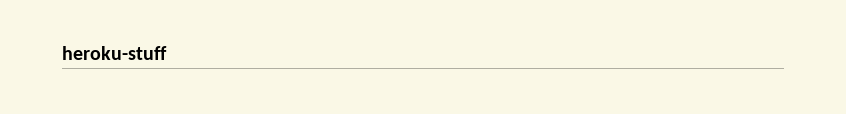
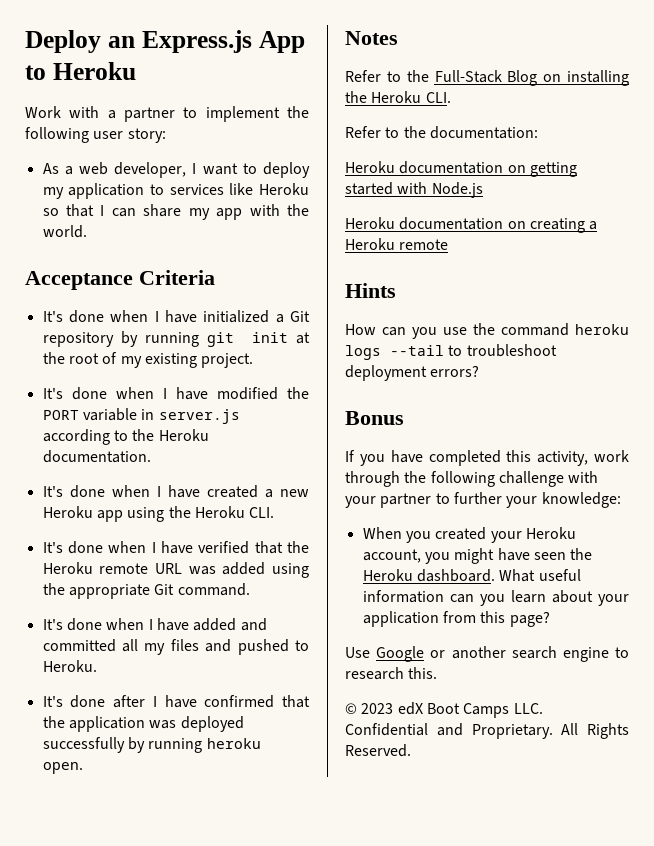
[62,46,167,60] heroku-stuff -> [25,30,305,53] [25,62,136,80] [25,106,309,122] [25,127,166,143] [42,162,310,178] [42,183,309,199] [42,204,310,220] [42,225,87,238] [25,270,215,290] [42,310,310,323] [42,331,310,347] [42,352,254,368] [42,387,309,400] [42,408,240,424] [42,429,209,445] [42,450,151,463] [42,485,309,498] [42,506,275,522] [42,541,309,554] [42,562,309,578] [42,583,250,599] [42,618,267,631] [42,639,309,655] [42,660,97,672] [42,695,310,708] [42,716,244,732] [42,737,261,753] [42,762,83,774] [345,31,398,45] [345,70,629,86] [345,91,451,103] [345,126,538,139] [345,161,577,177] [345,182,483,198] [345,217,598,233] [345,238,449,250] [345,283,396,298] [345,323,629,339] [345,344,557,360] [345,365,480,381] [345,411,404,425] [345,450,629,466] [345,471,599,487] [345,492,621,508] [362,527,576,543] [362,548,593,564] [362,569,581,582] [362,590,629,606] [362,611,550,627] [345,646,629,662] [345,667,438,680] [345,702,543,718] [345,723,629,739] [345,744,411,757] Deploy an Express.js App to Heroku // Work with a partner to implement the following user story: // As a web developer, I want to deploy my application to services like Heroku so that I can share my app with the world. // Acceptance Criteria // It's done when I have initialized a Git repository by running git init at the root of my existing project. // It's done when I have modified the PORT variable in server.js according to the Heroku documentation. // It's done when I have created a new Heroku app using the Heroku CLI. // It's done when I have verified that the Heroku remote URL was added using the appropriate Git command. // It's done when I have added and committed all my files and pushed to Heroku. // It's done after I have confirmed that the application was deployed successfully by running heroku open. // Notes // Refer to the Full-Stack Blog on installing the Heroku CLI. // Refer to the documentation: // Heroku documentation on getting started with Node.js // Heroku documentation on creating a Heroku remote // Hints // How can you use the command heroku logs --tail to troubleshoot deployment errors? // Bonus // If you have completed this activity, work through the following challenge with your partner to further your knowledge: // When you created your Heroku account, you might have seen the Heroku dashboard. What useful information can you learn about your application from this page? // Use Google or another search engine to research this. // © 2023 edX Boot Camps LLC. Confidential and Proprietary. All Rights Reserved.

